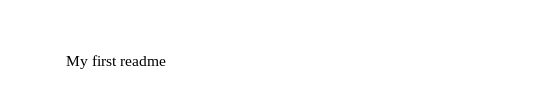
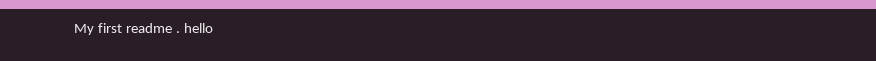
(167, 61) none -> [175,23,213,33] . hello

